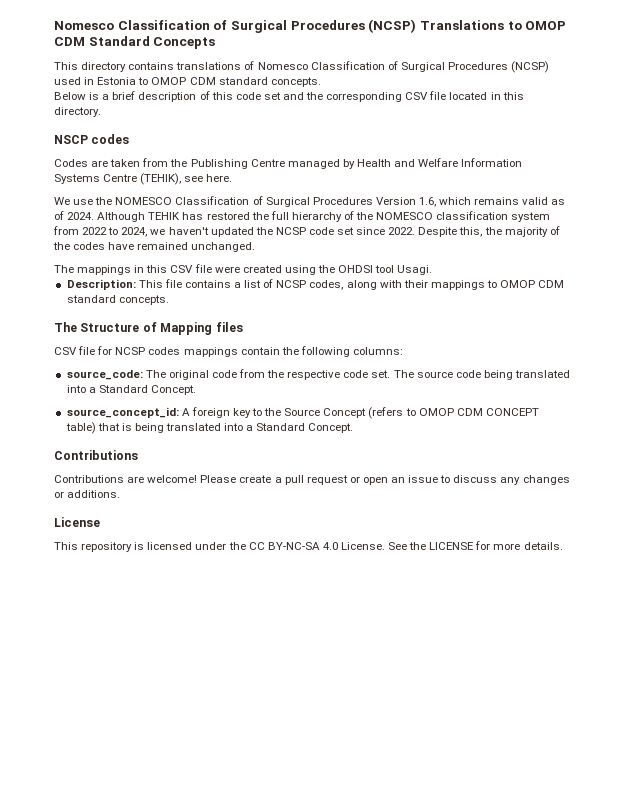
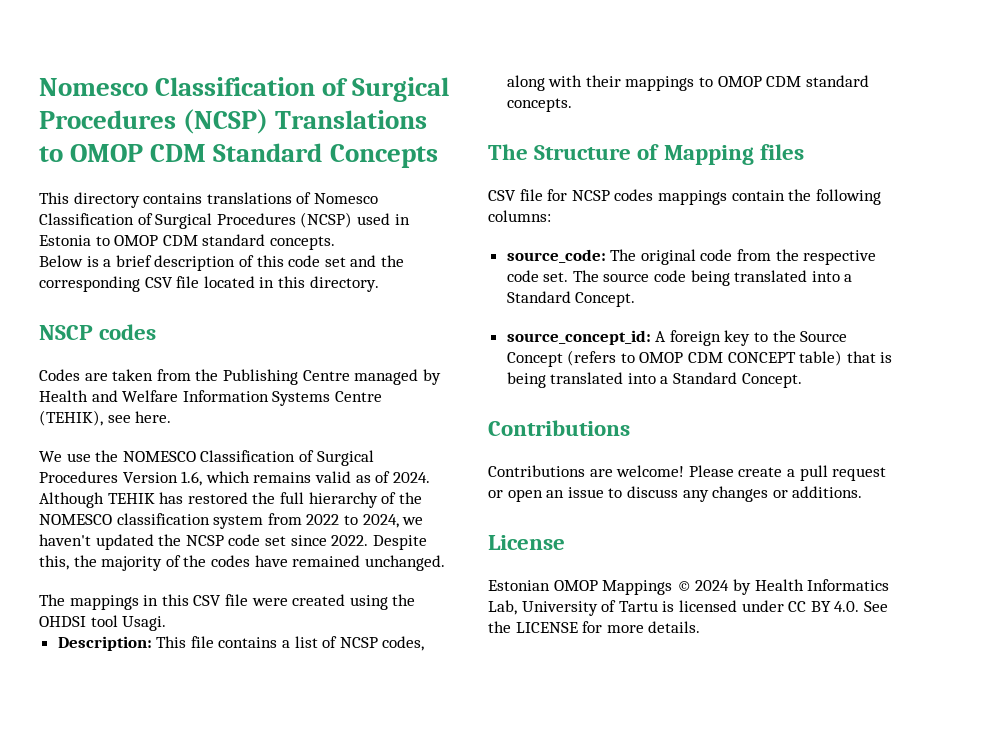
[54,542,385,552] This repository is licensed under the CC BY-NC-SA 4.0 License. -> [488,579,890,595] [488,600,860,616] Estonian OMOP Mappings © 2024 by Health Informatics Lab, University of Tartu is licensed under CC BY 4.0.

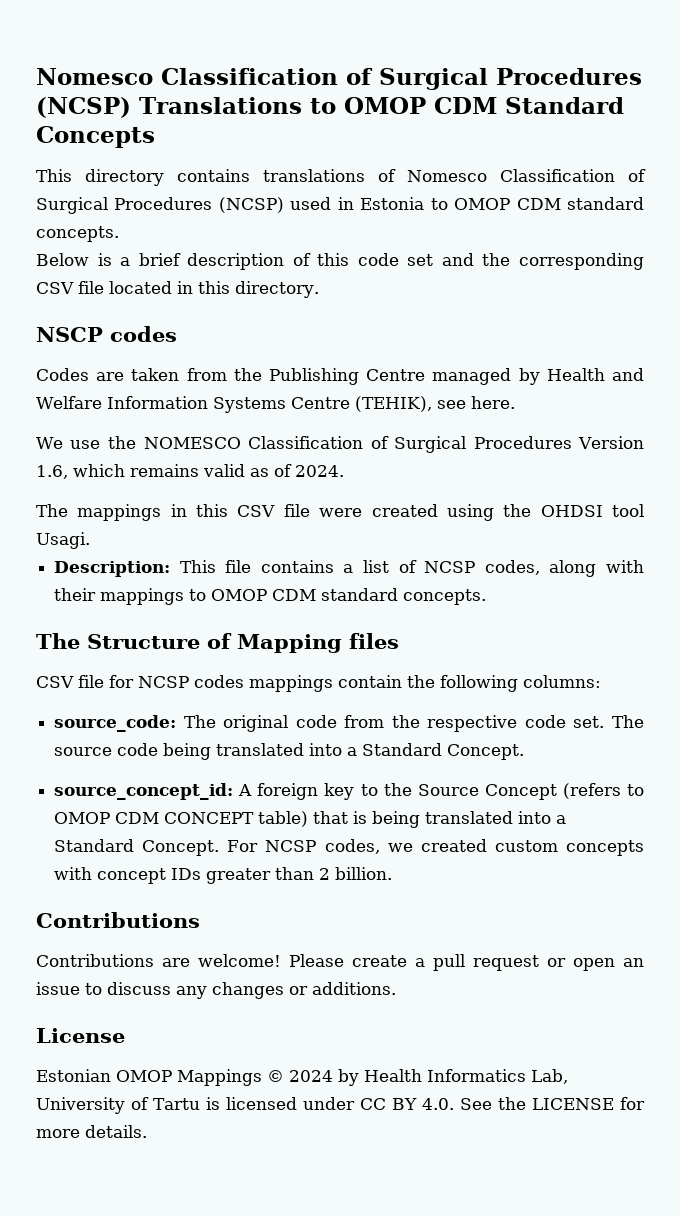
[39,492,422,508] [39,513,424,529] [39,534,427,550] [39,555,445,571] Although TEHIK has restored the full hierarchy of the NOMESCO classification system from 2022 to 2024, we haven't updated the NCSP code set since 2022. Despite this, the majority of the codes have remained unchanged. -> (344, 471) none
(802, 380) none -> [227,839,644,856] [54,867,393,884] For NCSP codes, we created custom concepts with concept IDs greater than 2 billion.

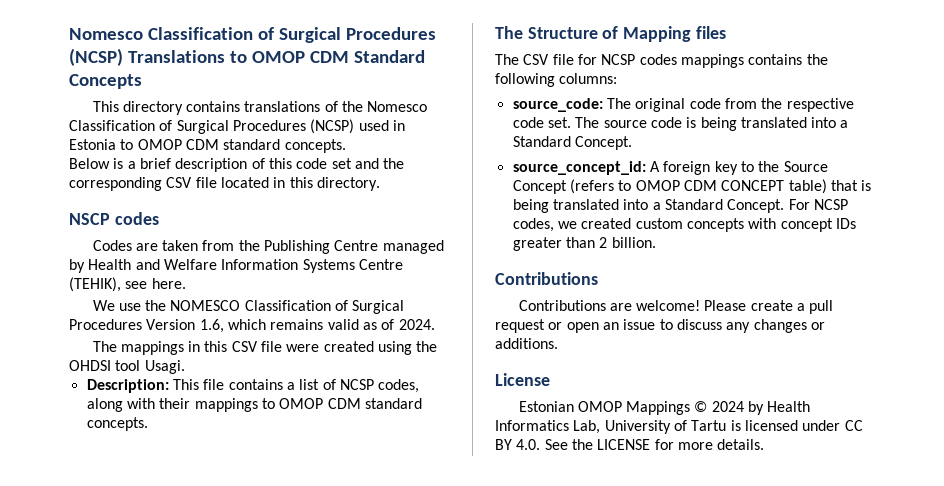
(396, 175) none -> [342,101,364,112] the
(399, 641) none -> [495,54,519,65] The
[338,675,402,688] contain -> [748,54,803,65] contains
(159, 749) none -> [686,117,697,128] is

